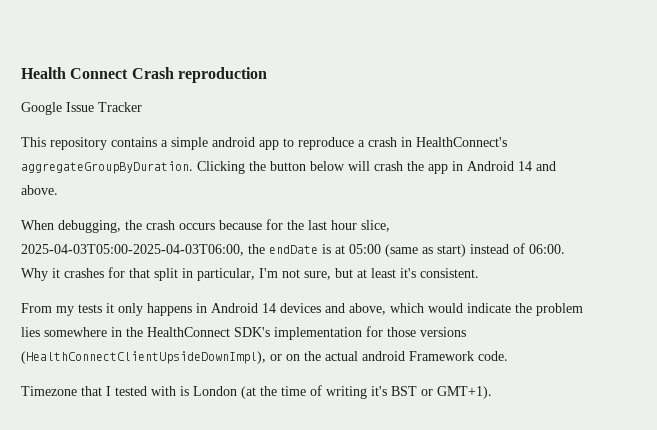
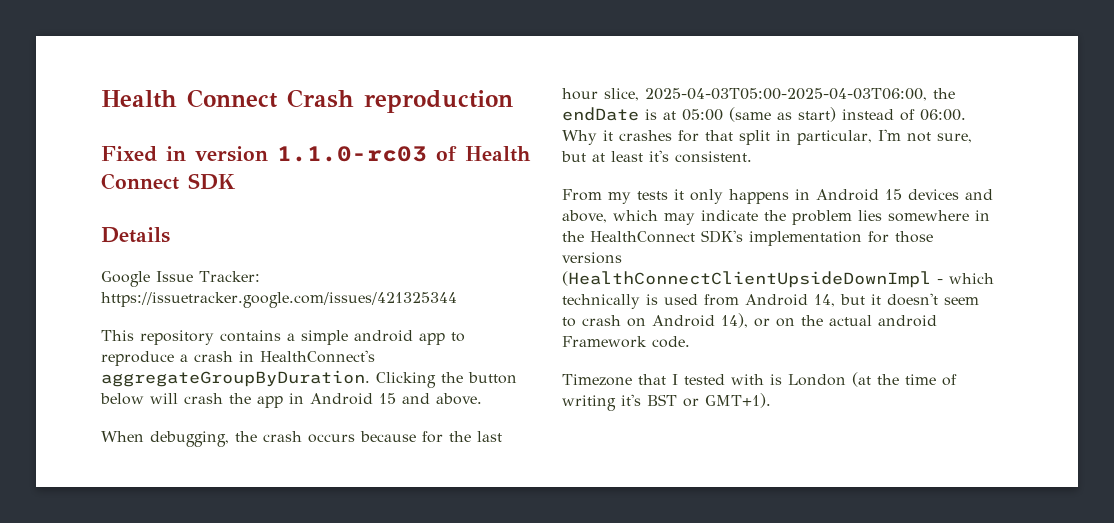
(267, 75) none -> [101,146,531,162] [101,173,236,190] [101,227,170,243] // Fixed in version 1.1.0-rc03 of Health Connect SDK // Details
[98,102,142,112] Tracker -> [199,271,260,282] [101,292,457,308] Tracker: https://issuetracker.google.com/issues/421325344
[518,161,532,171] 14 -> [379,393,396,404] 15
[262,303,276,313] 14 -> [885,189,902,200] 15
[428,303,463,313] would -> [664,213,695,225] may
[21,351,266,364] (HealthConnectClientUpsideDownImpl), -> [562,271,994,288] [562,293,979,309] [562,313,748,328] (HealthConnectClientUpsideDownImpl - which technically is used from Android 14, but it doesn't seem to crash on Android 14),

